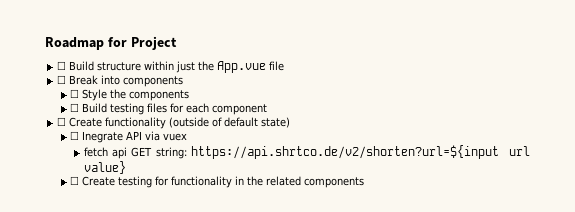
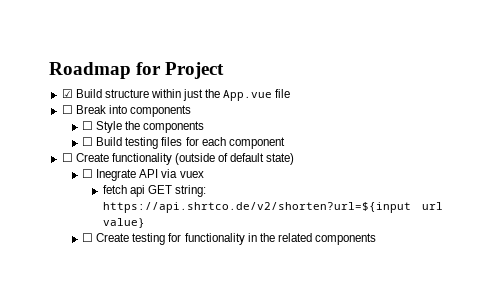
[57,61,67,70] ☐ -> [61,89,73,98] ☑

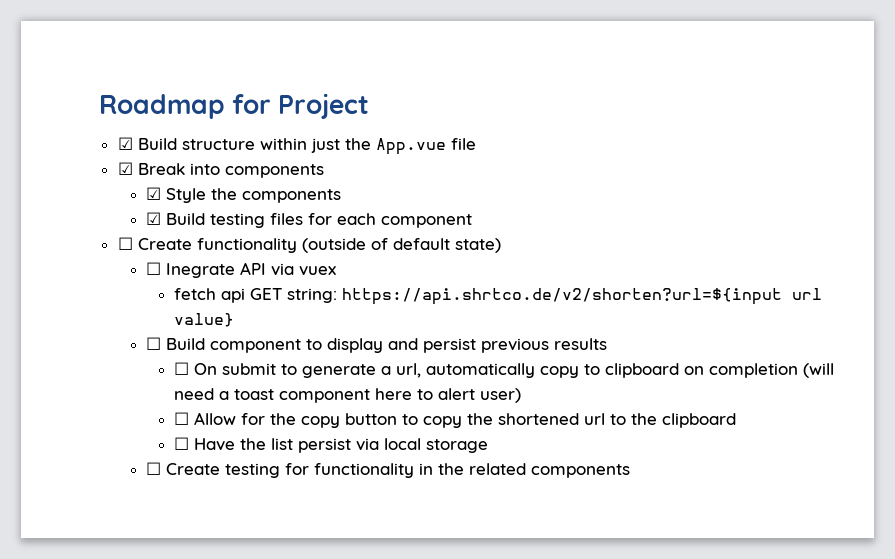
[61,105,73,114] ☐ -> [117,162,133,175] ☑
[82,121,94,130] ☐ -> [145,187,161,200] ☑
[82,137,94,146] ☐ -> [145,212,161,225] ☑
(145, 223) none -> [145,337,607,353] [173,362,834,378] [173,388,521,403] [173,412,736,428] [173,437,488,453] // ☐ Build component to display and persist previous results // ☐ On submit to generate a url, automatically copy to clipboard on completion (will need a toast component here to alert user) // ☐ Allow for the copy button to copy the shortened url to the clipboard // ☐ Have the list persist via local storage

